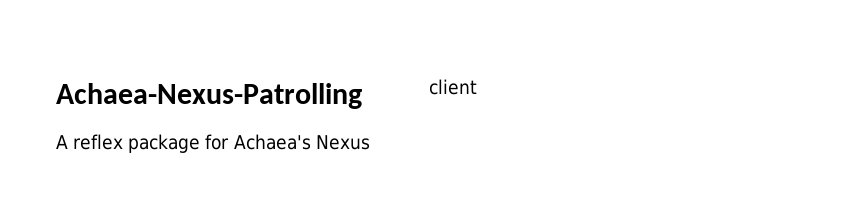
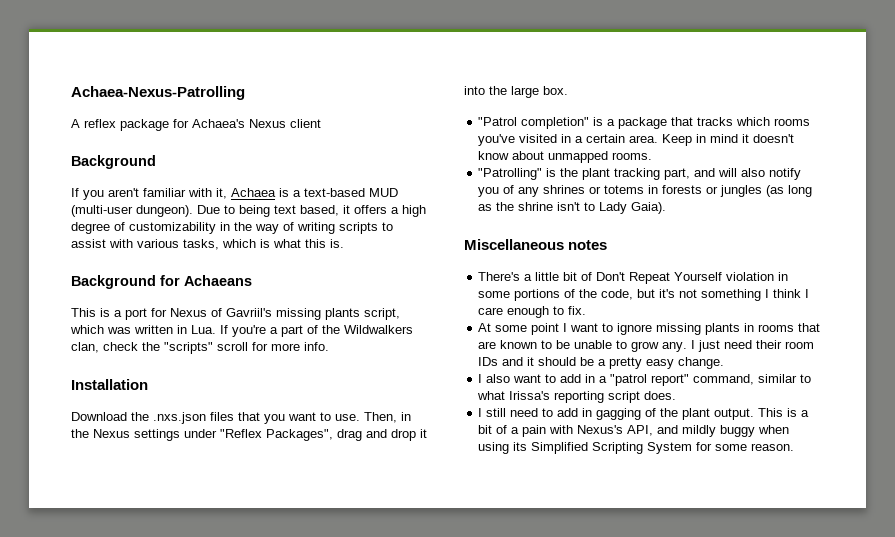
(477, 87) none -> [71,155,156,169] [71,188,398,200] [71,205,426,217] [71,222,393,234] [71,239,344,250] [71,275,252,289] [71,308,400,320] [70,325,413,337] [71,342,329,354] [71,379,148,390] [71,412,411,424] [71,429,427,441] [464,86,568,98] [478,117,811,129] [478,134,795,146] [478,151,653,163] [478,168,802,180] [478,185,813,197] [478,202,667,214] [464,239,608,250] [478,272,789,284] [478,289,810,301] [478,306,587,318] [478,323,821,335] [478,340,815,352] [478,357,725,369] [478,374,812,386] [477,391,677,403] [478,408,810,420] [478,425,790,437] [478,442,795,454] // Background // If you aren't familiar with it, Achaea is a text-based MUD (multi-user dungeon). Due to being text based, it offers a high degree of customizability in the way of writing scripts to assist with various tasks, which is what this is. // Background for Achaeans // This is a port for Nexus of Gavriil's missing plants script, which was written in Lua. If you're a part of the Wildwalkers clan, check the "scripts" scroll for more info. // Installation // Download the .nxs.json files that you want to use. Then, in the Nexus settings under "Reflex Packages", drag and drop it into the large box. // "Patrol completion" is a package that tracks which rooms you've visited in a certain area. Keep in mind it doesn't know about unmapped rooms. // "Patrolling" is the plant tracking part, and will also notify you of any shrines or totems in forests or jungles (as long as the shrine isn't to Lady Gaia). // Miscellaneous notes // There's a little bit of Don't Repeat Yourself violation in some portions of the code, but it's not something I think I care enough to fix. // At some point I want to ignore missing plants in rooms that are known to be unable to grow any. I just need their room IDs and it should be a pretty easy change. // I also want to add in a "patrol report" command, similar to what Irissa's reporting script does. // I still need to add in gagging of the plant output. This is a bit of a pain with Nexus's API, and mildly buggy when using its Simplified Scripting System for some reason.

